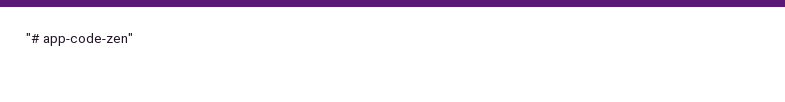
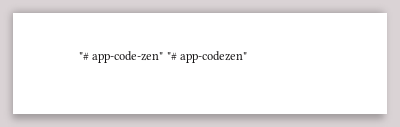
(133, 39) none -> [166,51,248,63] "# app-codezen"

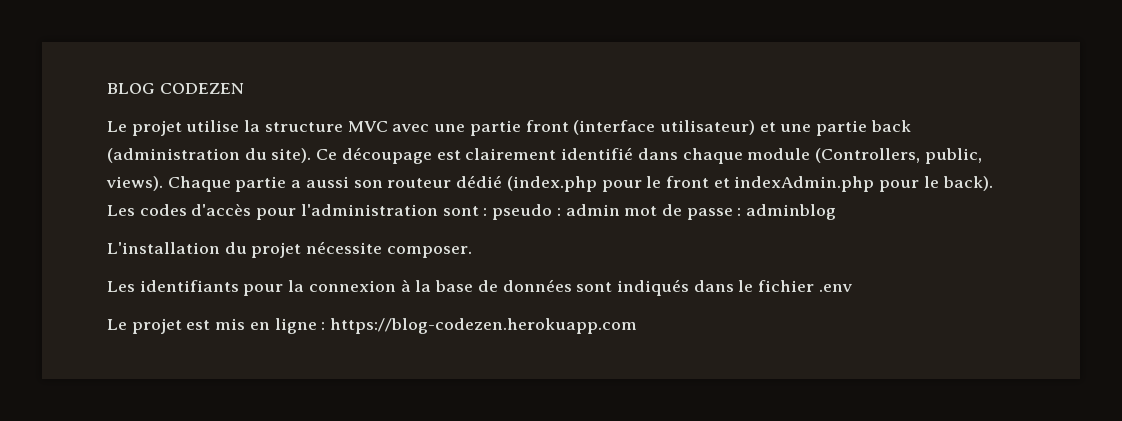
[79,51,248,63] "# app-code-zen" "# app-codezen" -> [107,83,244,94] [107,120,911,136] [107,147,982,164] [106,175,993,192] [107,204,837,220] [107,241,472,258] [107,279,852,296] [107,318,638,334] BLOG CODEZEN // Le projet utilise la structure MVC avec une partie front (interface utilisateur) et une partie back (administration du site). Ce découpage est clairement identifié dans chaque module (Controllers, public, views). Chaque partie a aussi son routeur dédié (index.php pour le front et indexAdmin.php pour le back). Les codes d'accès pour l'administration sont : pseudo : admin mot de passe : adminblog // L'installation du projet nécessite composer. // Les identifiants pour la connexion à la base de données sont indiqués dans le fichier .env // Le projet est mis en ligne : https://blog-codezen.herokuapp.com

